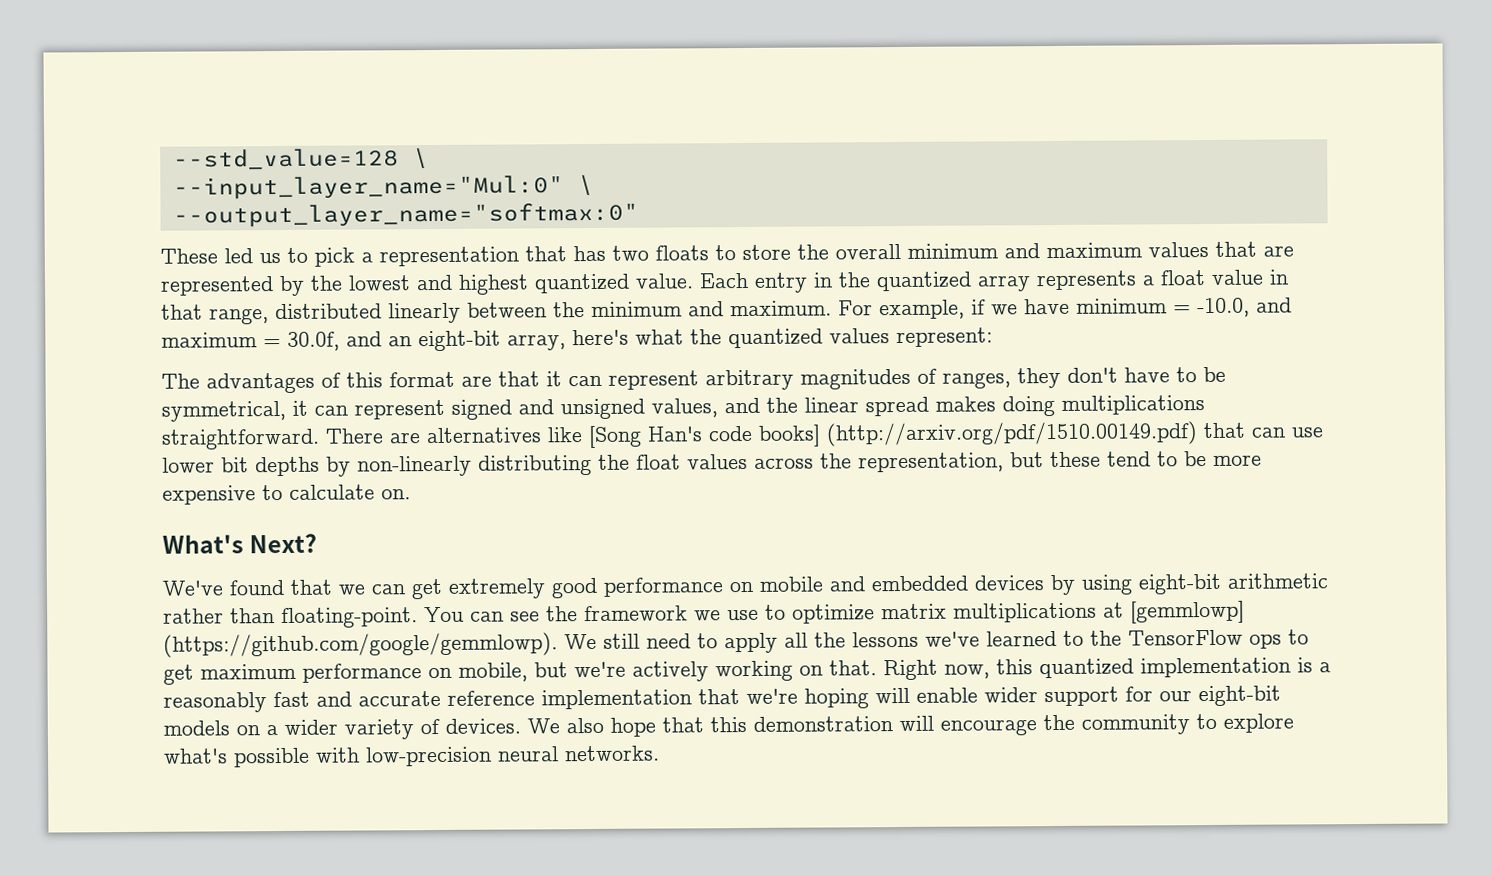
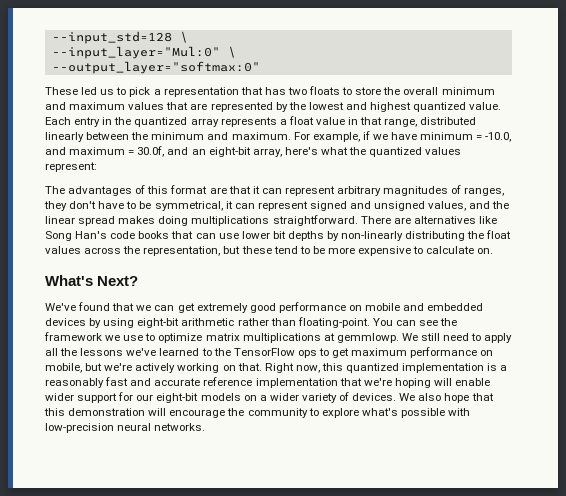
[172,148,429,170] [172,174,594,200] [172,202,639,228] --std_value=128 \ // --input_layer_name="Mul:0" \ // --output_layer_name="softmax:0" -> [51,31,188,44] [51,46,236,59] [51,61,260,74] --input_std=128 \ // --input_layer="Mul:0" \ // --output_layer="softmax:0"
[588,425,642,449] [Song -> [45,231,72,241] Song
[758,421,1198,447] books] (http://arxiv.org/pdf/1510.00149.pdf) -> [138,231,170,239] books
[1130,600,1245,624] [163,632,558,658] [gemmlowp] (https://github.com/google/gemmlowp). -> [336,333,399,343] gemmlowp.

